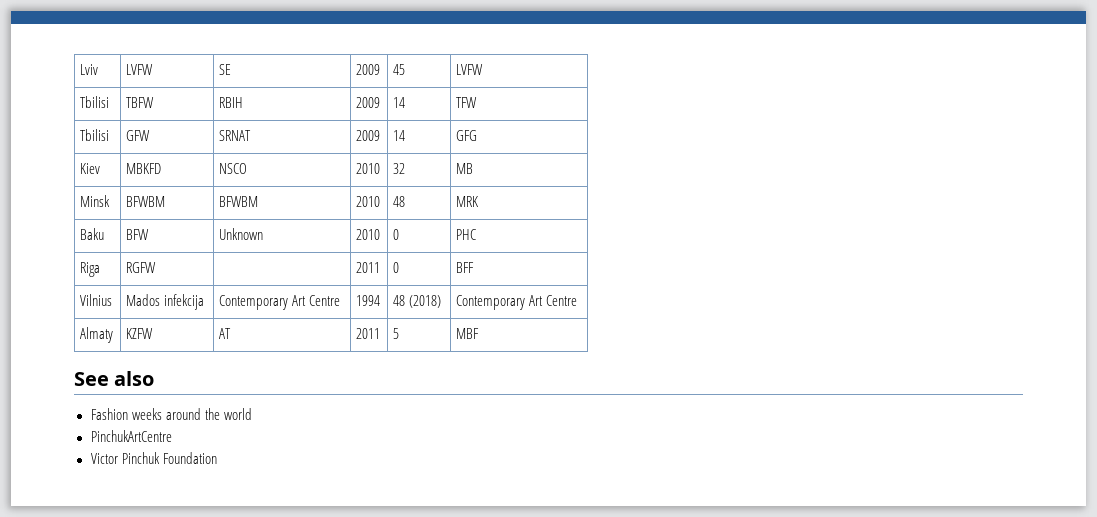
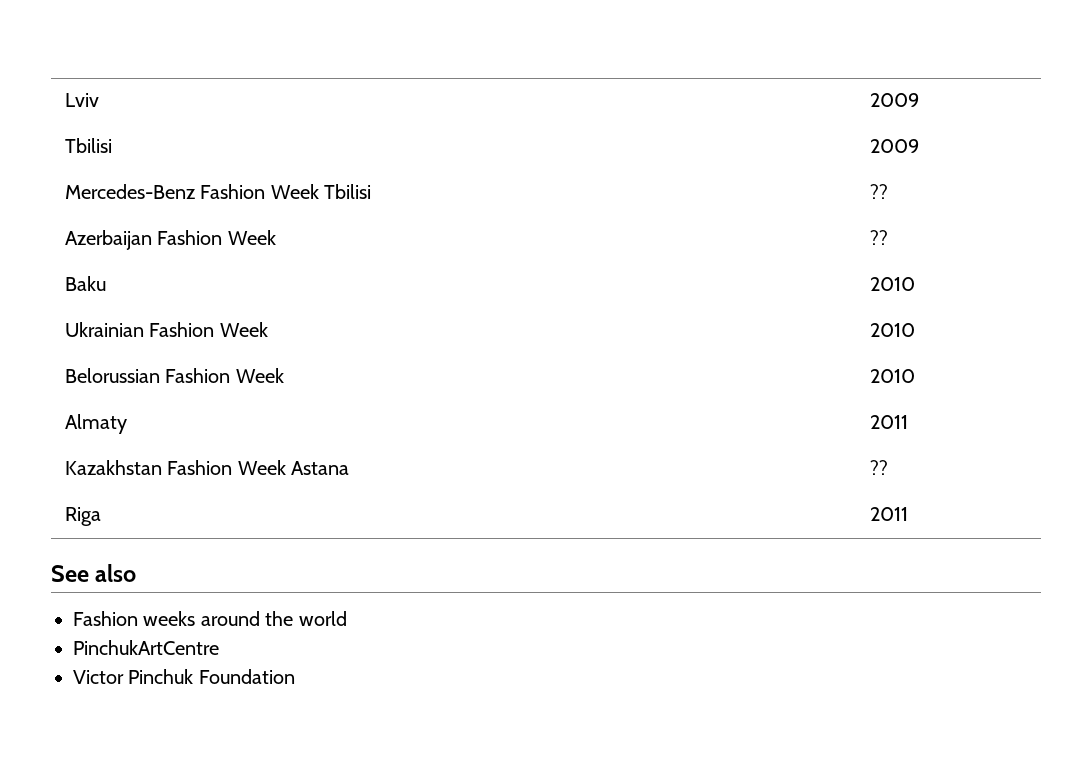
[126,64,154,75] [219,64,232,75] [356,64,381,75] [393,64,406,75] [456,64,484,75] [80,96,110,108] [126,97,155,108] [219,97,244,108] [356,97,381,108] [393,97,406,108] [456,97,478,108] [80,129,110,141] [126,130,151,141] [219,130,252,141] [356,130,381,141] [393,130,406,141] [456,130,478,141] [80,163,101,174] [126,163,162,174] [219,163,248,174] [356,163,381,174] [393,163,406,174] [456,163,474,174] [80,195,111,207] [126,196,166,207] [219,196,259,207] [356,196,381,207] [393,196,406,207] [456,196,480,207] [80,228,105,240] [126,229,150,240] [219,228,264,240] [356,229,381,240] [393,229,400,240] [456,229,477,240] | LVFW | SE | 2009 | 45 | LVFW // Tbilisi | TBFW | RBIH | 2009 | 14 | TFW // Tbilisi | GFW | SRNAT | 2009 | 14 | GFG // Kiev | MBKFD | NSCO | 2010 | 32 | MB // Minsk | BFWBM | BFWBM | 2010 | 48 | MRK // Baku | BFW | Unknown | 2010 | 0 | PHC -> [869,93,919,107] [64,138,112,153] [869,139,919,153] [64,184,371,199] [869,184,888,199] [64,230,276,250] [869,230,888,245] [64,276,106,291] [869,277,915,291] [64,322,268,337] [869,323,915,337] [64,368,284,383] [869,369,915,383] [64,414,127,434] [869,415,908,429] [64,460,349,475] [869,460,888,475] | 2009 // Tbilisi | 2009 // Mercedes-Benz Fashion Week Tbilisi | ?? // Azerbaijan Fashion Week | ?? // Baku | 2010 // Ukrainian Fashion Week | 2010 // Belorussian Fashion Week | 2010 // Almaty | 2011 // Kazakhstan Fashion Week Astana | ??
[126,262,157,273] [356,262,381,273] [393,262,400,273] [456,262,475,273] [80,294,113,306] [126,294,205,310] [219,295,341,310] [356,295,381,306] [393,295,442,308] [456,295,578,310] [80,327,114,343] [126,328,154,339] [219,328,232,339] [356,328,381,339] [393,328,400,339] [456,328,480,339] | RGFW | | 2011 | 0 | BFF // Vilnius | Mados infekcija | Contemporary Art Centre | 1994 | 48 (2018) | Contemporary Art Centre // Almaty | KZFW | AT | 2011 | 5 | MBF -> [869,507,908,521] | 2011

